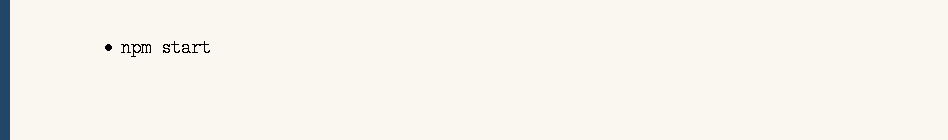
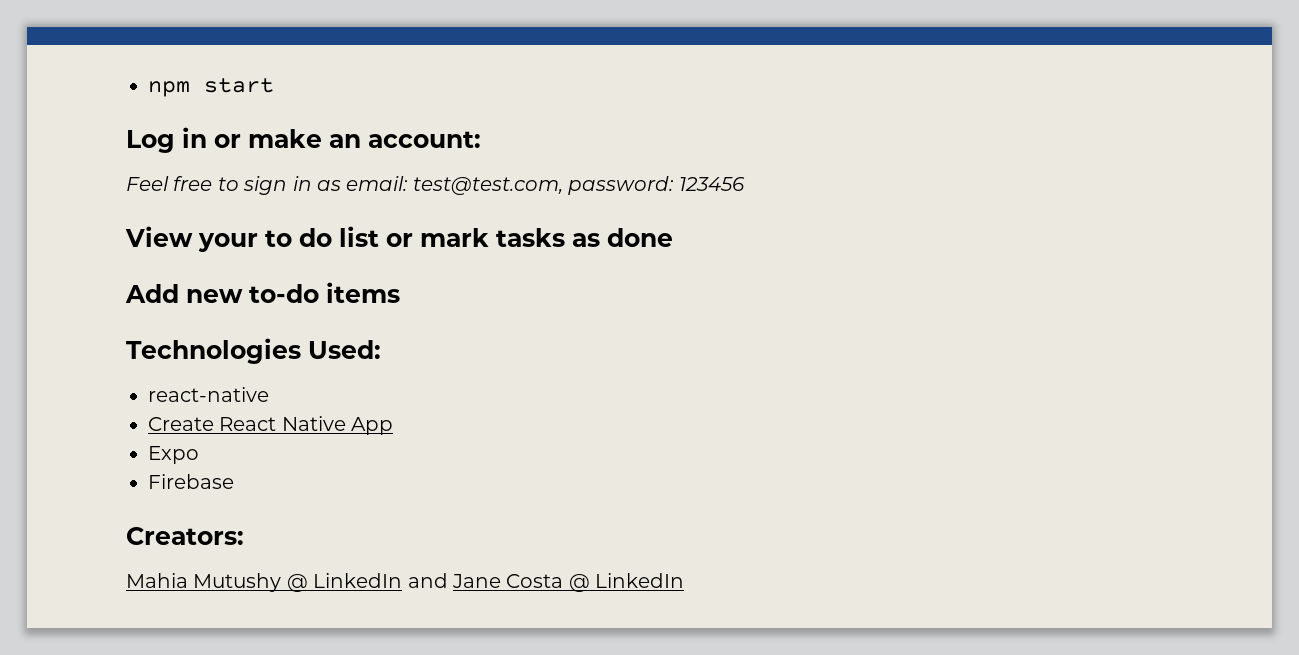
(212, 48) none -> [126,127,481,153] [126,176,745,195] [125,226,673,252] [125,282,400,303] [126,338,381,364] [148,387,269,402] [148,416,394,435] [148,446,199,464] [148,474,234,489] [126,527,244,545] [126,573,685,592] // Log in or make an account: // Feel free to sign in as email: test@test.com, password: 123456 // View your to do list or mark tasks as done // Add new to-do items // Technologies Used: // react-native // Create React Native App // Expo // Firebase // Creators: // Mahia Mutushy @ LinkedIn and Jane Costa @ LinkedIn

